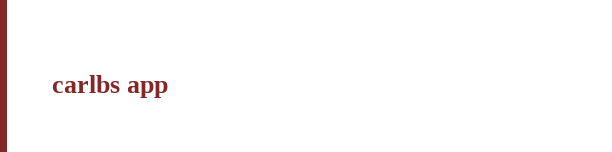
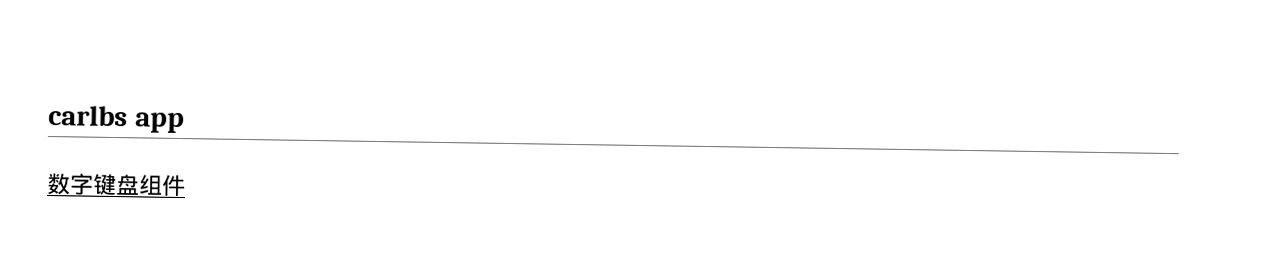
(169, 89) none -> [47,172,186,198] // 数字键盘组件

